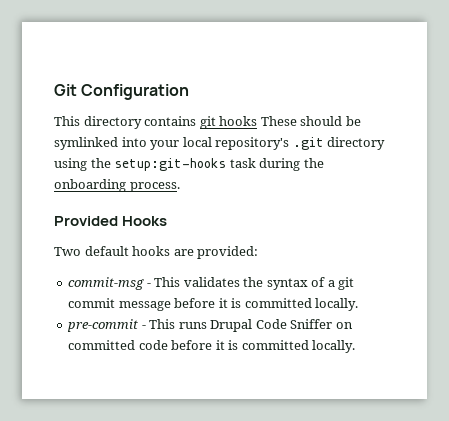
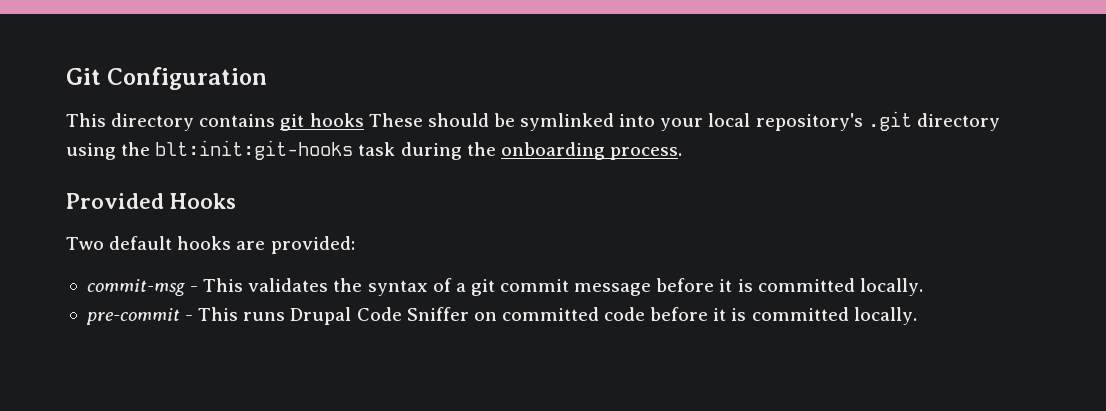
[114,158,227,171] setup:git-hooks -> [155,140,354,160] blt:init:git-hooks

